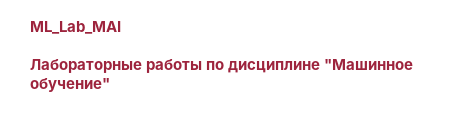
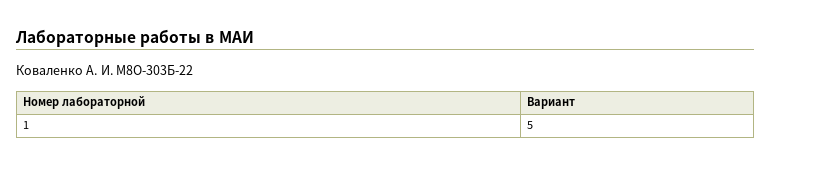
[30,21,121,34] ML_Lab_MAI // -> (15, 38) none
[206,59,414,73] [30,78,110,92] по дисциплине "Машинное обучение" -> [205,31,254,43] [16,65,194,75] [23,96,146,109] [527,97,576,109] [23,121,30,129] [527,121,534,129] в МАИ // Коваленко А. И. М8О-303Б-22 // Номер лабораторной | Вариант // 1 | 5

